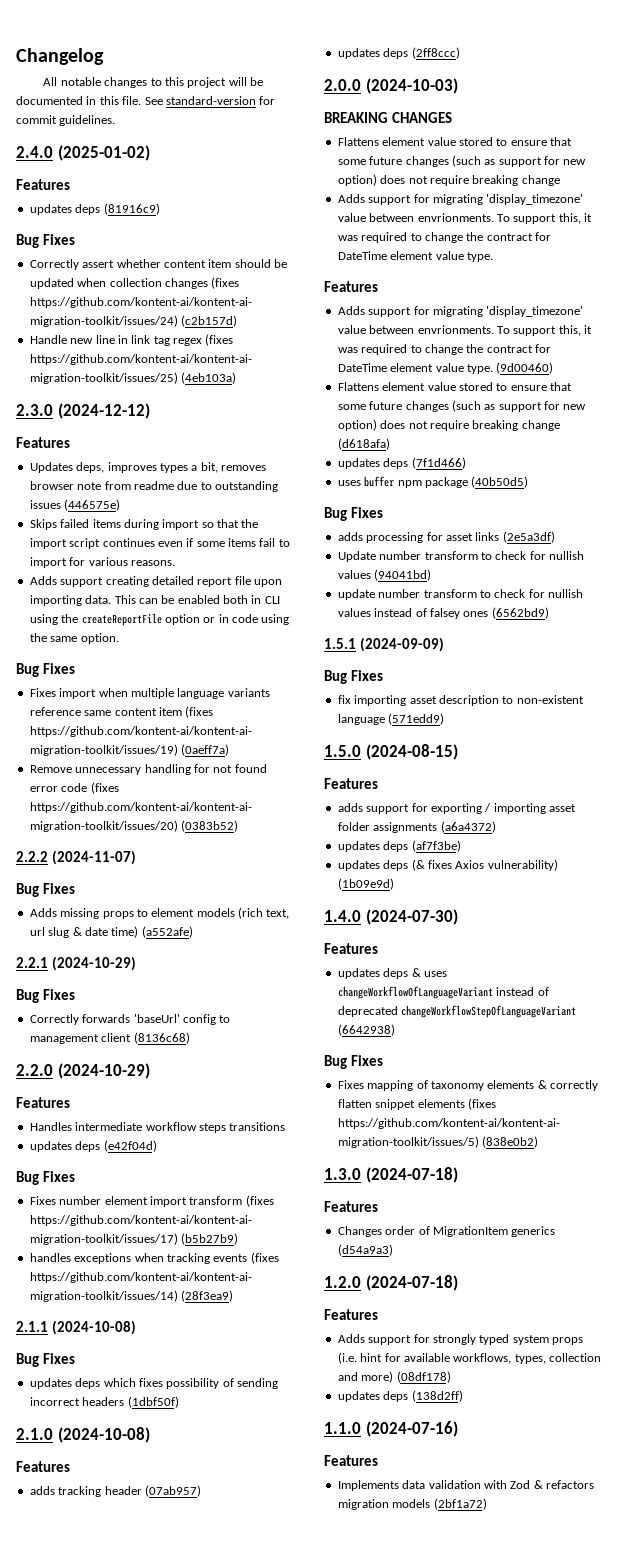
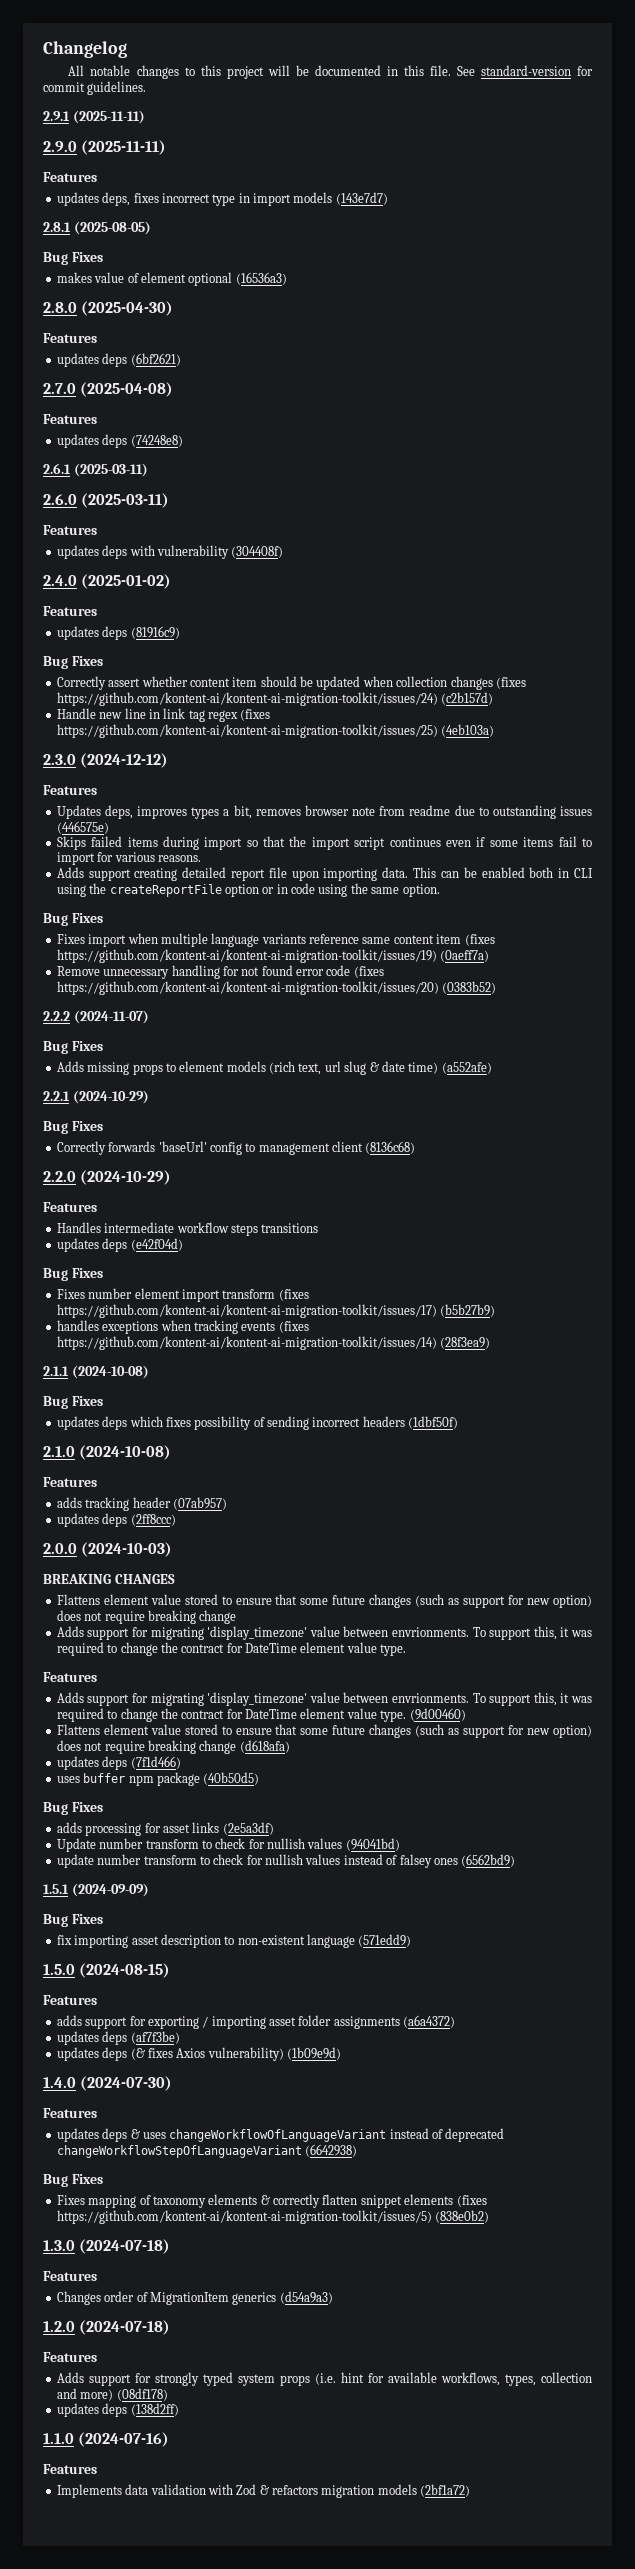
(116, 120) none -> [43,110,145,124] [43,140,167,155] [43,172,97,182] [56,192,388,206] [43,221,151,235] [43,252,103,265] [56,272,287,286] [43,301,174,316] [43,333,97,343] [56,353,181,367] [43,382,174,397] [43,414,97,424] [56,434,183,448] [43,463,148,477] [43,493,170,508] [43,525,97,535] [56,545,284,559] // 2.9.1 (2025-11-11) // 2.9.0 (2025-11-11) // Features // updates deps, fixes incorrect type in import models (143e7d7) // 2.8.1 (2025-08-05) // Bug Fixes // makes value of element optional (16536a3) // 2.8.0 (2025-04-30) // Features // updates deps (6bf2621) // 2.7.0 (2025-04-08) // Features // updates deps (74248e8) // 2.6.1 (2025-03-11) // 2.6.0 (2025-03-11) // Features // updates deps with vulnerability (304408f)

